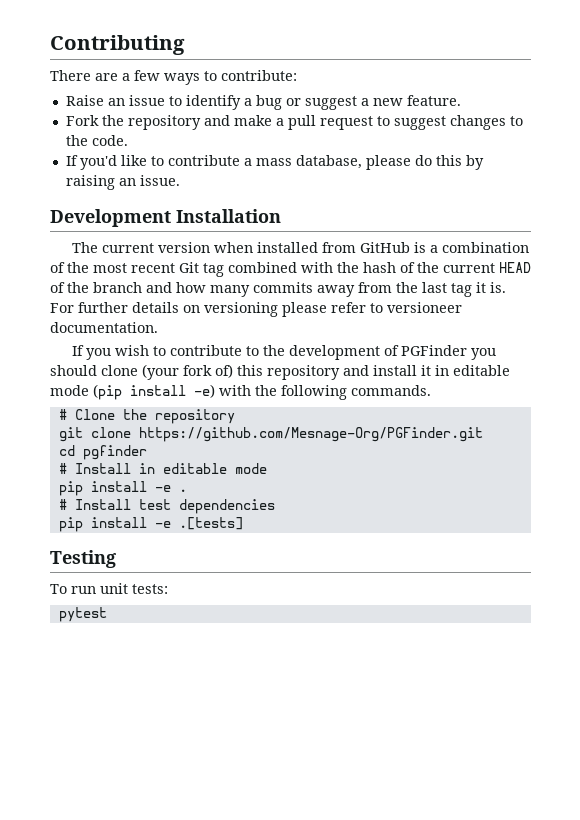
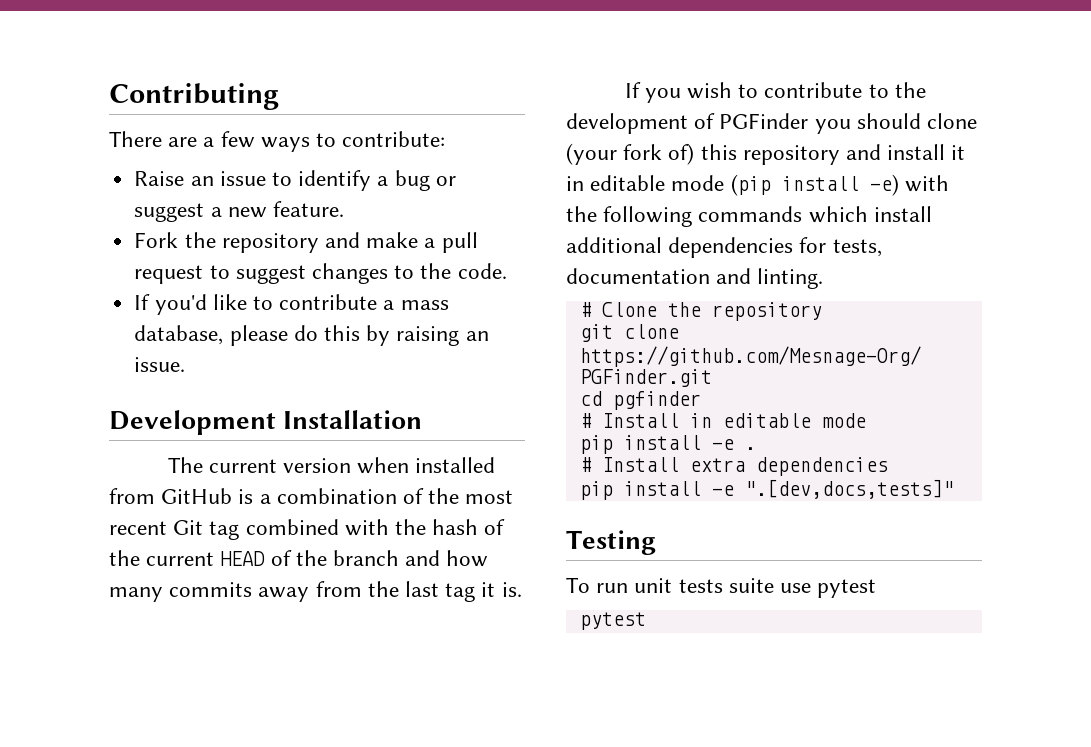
[50,302,462,317] [50,322,158,333] For further details on versioning please refer to versioneer documentation. -> (522, 589) none
[351,385,431,396] commands. -> [698,206,932,223] [566,237,882,258] [566,268,824,289] commands which install additional dependencies for tests, documentation and linting.
[138,499,171,510] test -> [689,458,745,472] extra
[178,517,243,530] .[tests] -> [744,479,954,499] ".[dev,docs,tests]"
[132,584,168,594] tests: -> [678,578,877,598] tests suite use pytest

